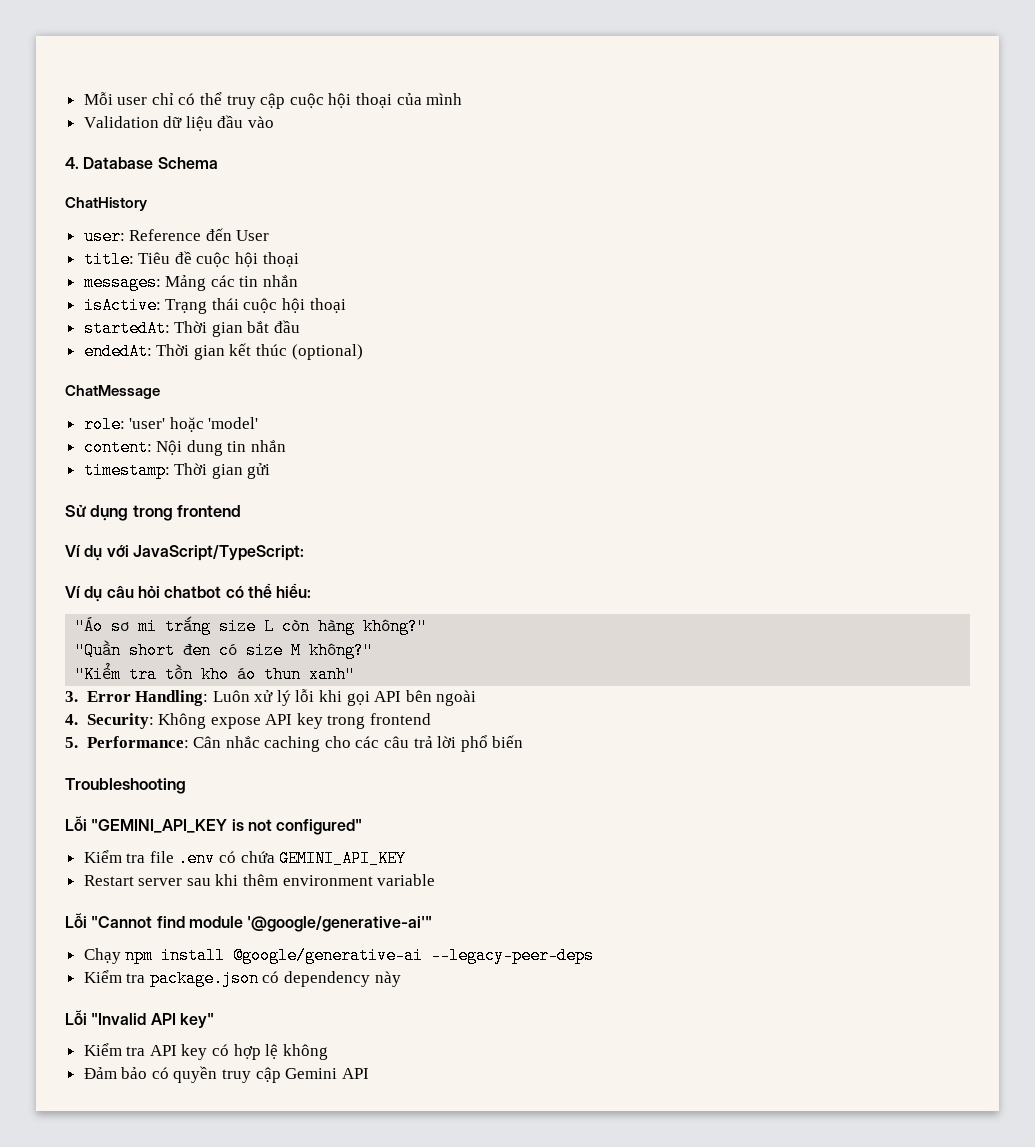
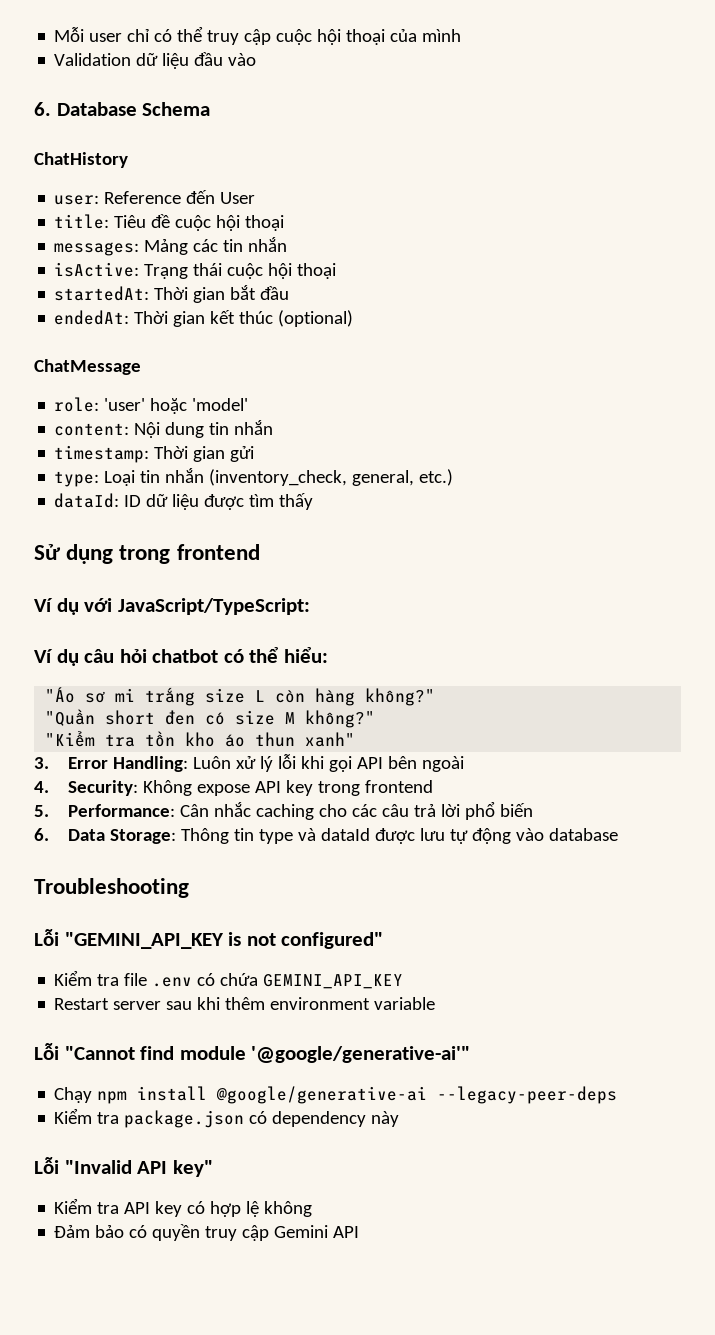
[65,157,79,169] 4. -> [34,102,51,116] 6.
(271, 471) none -> [54,468,454,487] [54,493,314,510] // type: Loại tin nhắn (inventory_check, general, etc.) // dataId: ID dữ liệu được tìm thấy
(524, 741) none -> [34,828,619,844] // 6. Data Storage: Thông tin type và dataId được lưu tự động vào database

